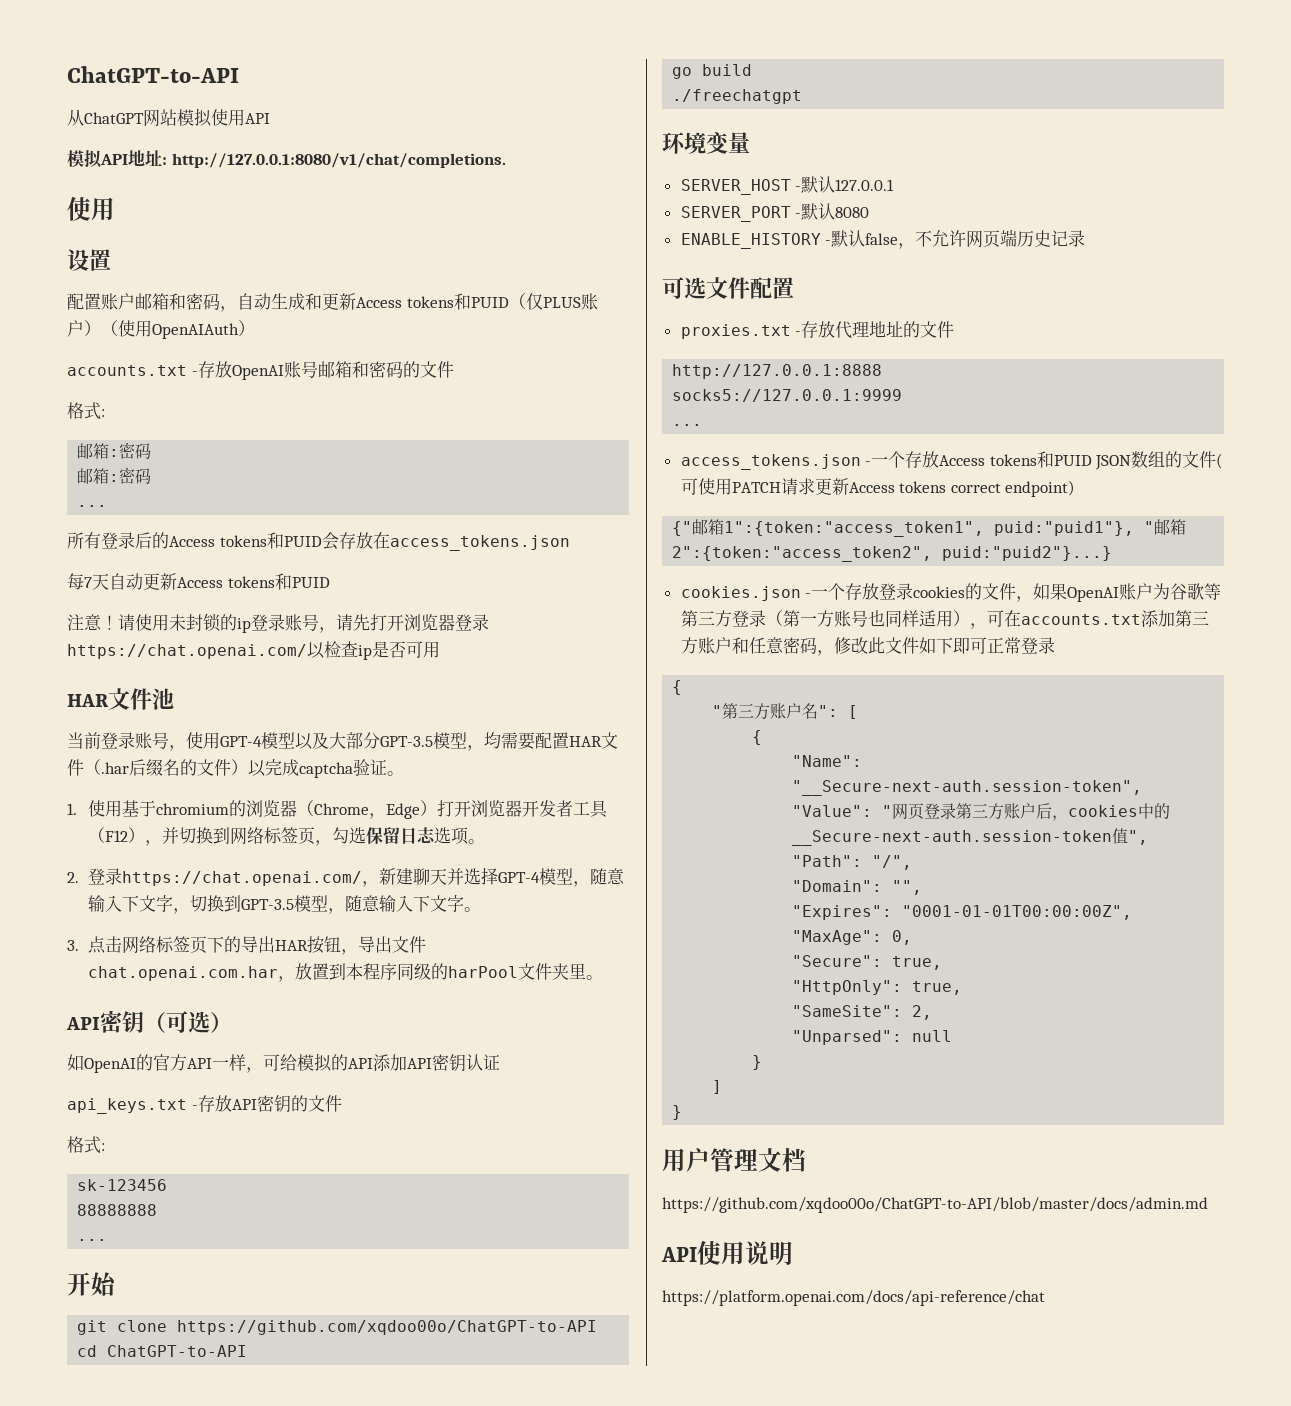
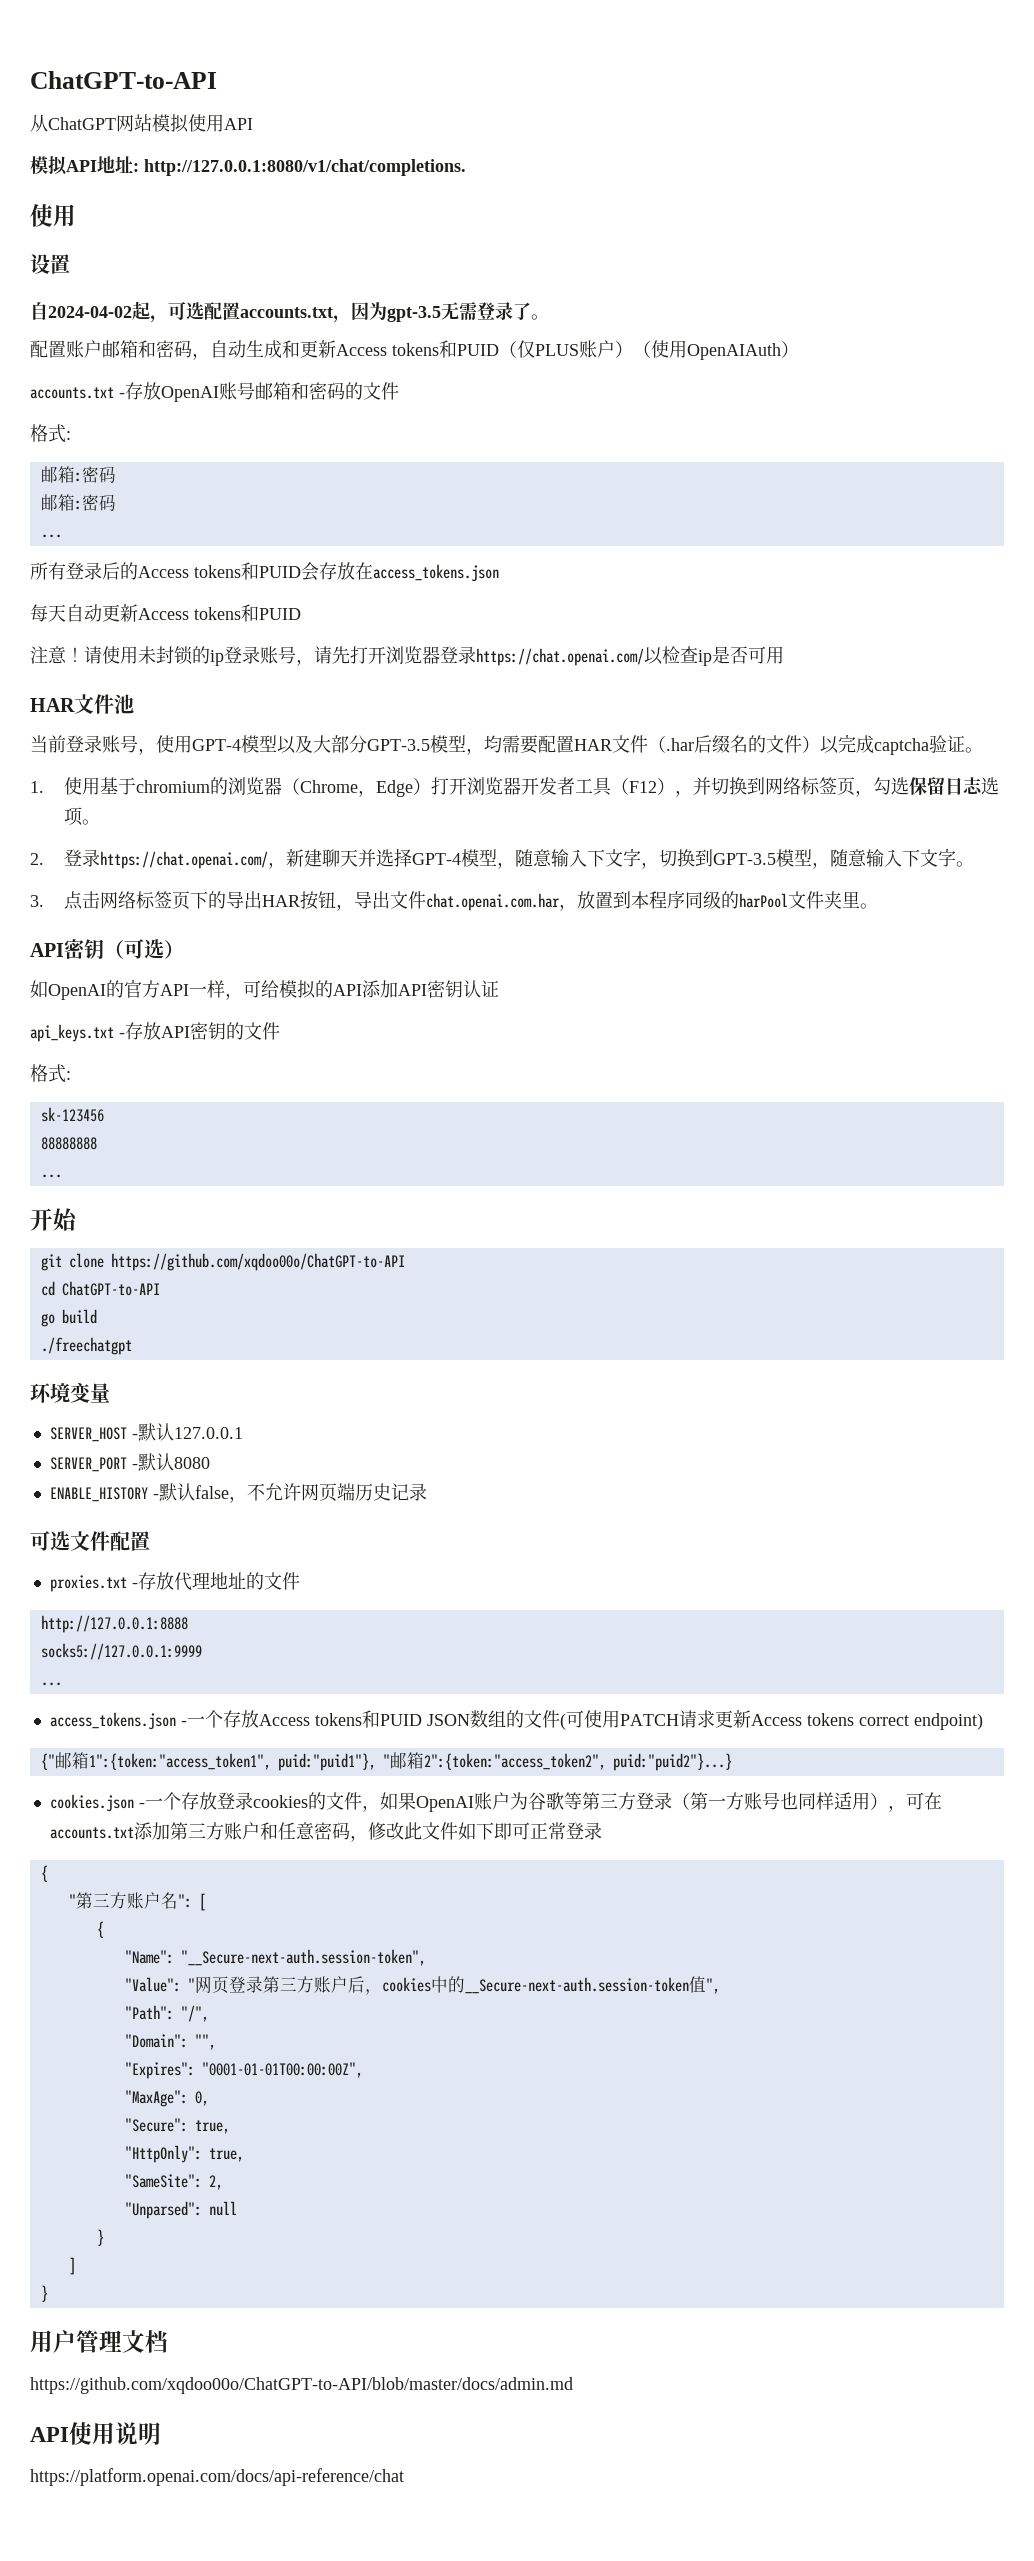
(111, 260) none -> [30,301,549,323] // 自2024-04-02起，可选配置accounts.txt，因为gpt-3.5无需登录了。
[84,577,92,588] 7 -> (48, 613) none

